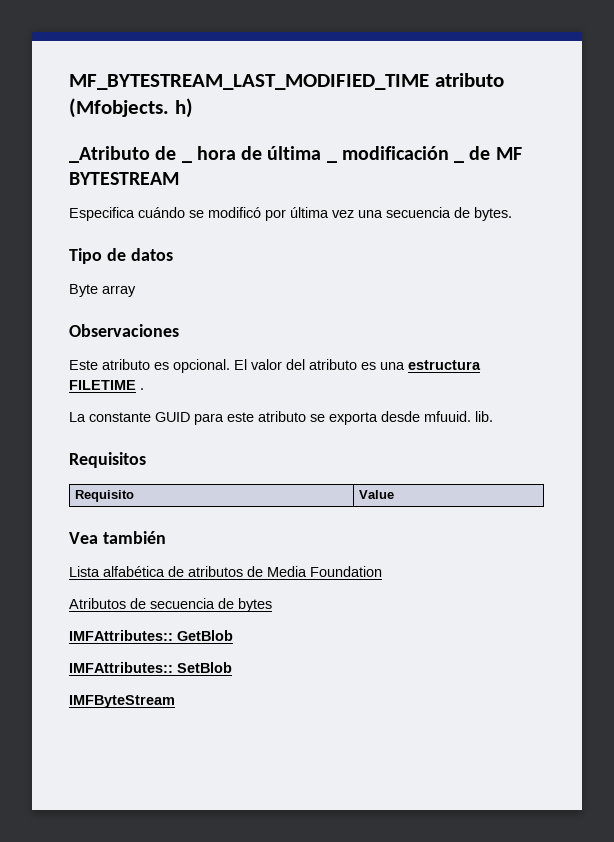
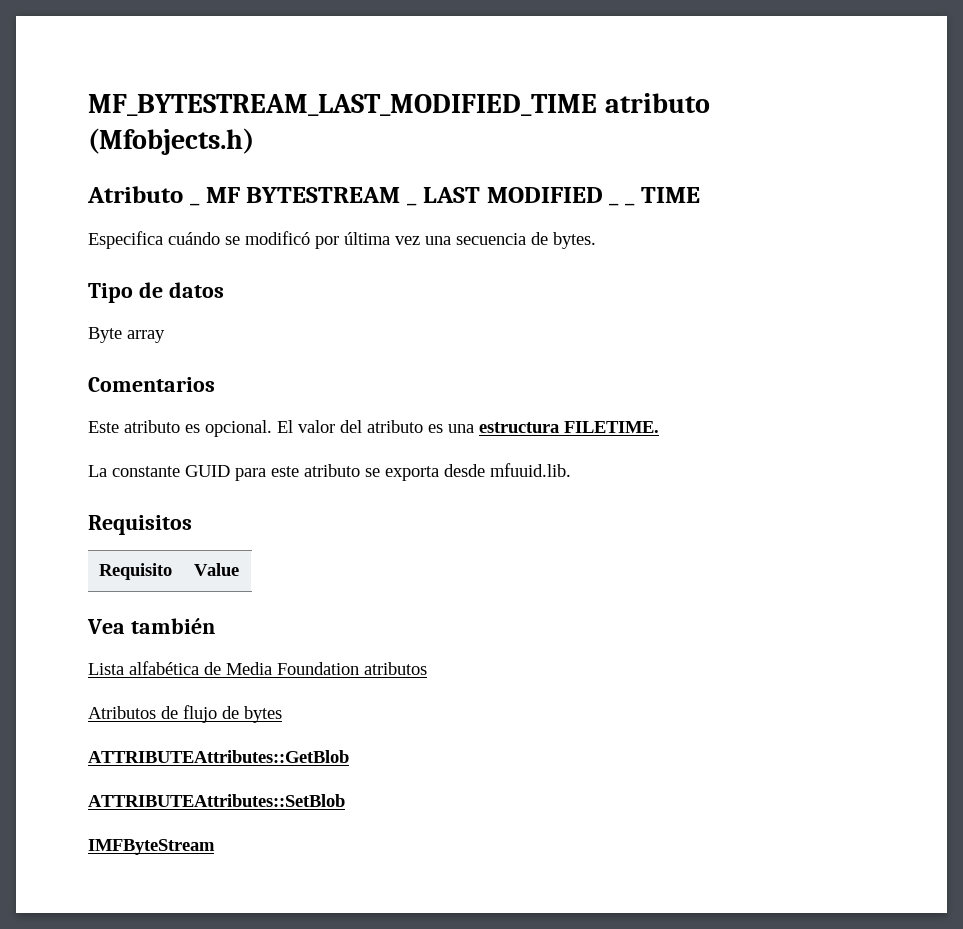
[69,98,193,118] [69,146,177,163] [181,160,192,163] [196,146,322,160] [326,160,337,163] [341,146,449,160] [454,160,465,163] [469,146,522,160] [69,172,179,185] (Mfobjects. h) // _Atributo de _ hora de última _ modificación _ de MF BYTESTREAM -> [88,128,254,155] [87,186,183,203] [189,203,200,206] [205,187,401,203] [407,203,417,206] [422,187,603,203] [609,203,635,206] [640,187,700,203] (Mfobjects.h) // Atributo _ MF BYTESTREAM _ LAST MODIFIED _ _ TIME
[69,324,179,337] Observaciones -> [88,377,215,392] Comentarios
[69,380,144,390] FILETIME . -> [564,421,659,433] FILETIME.
[424,411,493,422] mfuuid. lib. -> [490,463,571,477] mfuuid.lib.
[188,566,263,577] atributos de -> (221, 668) none
(382, 571) none -> [364,662,427,675] atributos
[150,598,215,609] secuencia -> [183,705,217,723] flujo
[69,630,233,641] [69,662,232,673] IMFAttributes:: GetBlob // IMFAttributes:: SetBlob -> [88,750,349,763] [88,794,345,807] ATTRIBUTEAttributes::GetBlob // ATTRIBUTEAttributes::SetBlob

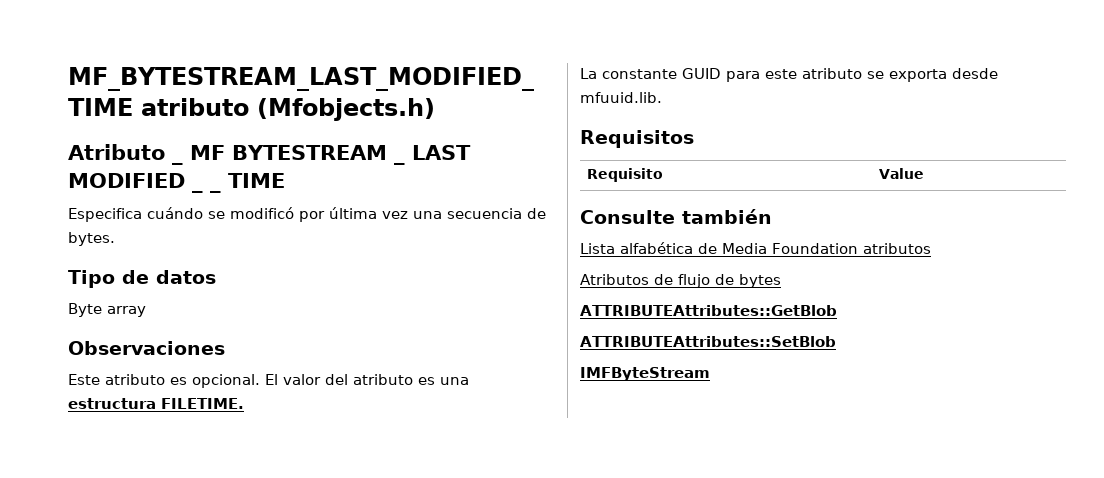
[88,377,215,392] Comentarios -> [68,341,225,355] Observaciones
[87,619,125,634] Vea -> [580,210,675,224] Consulte

